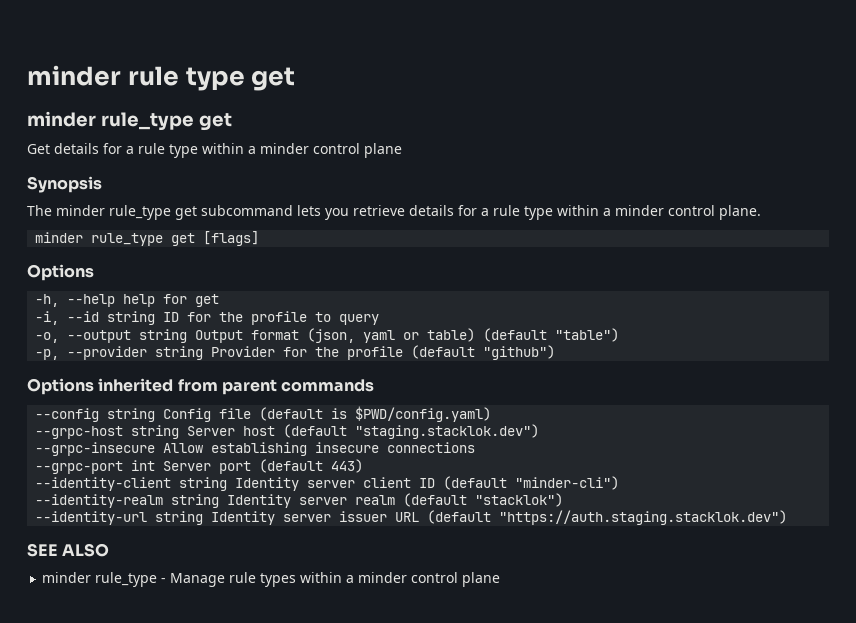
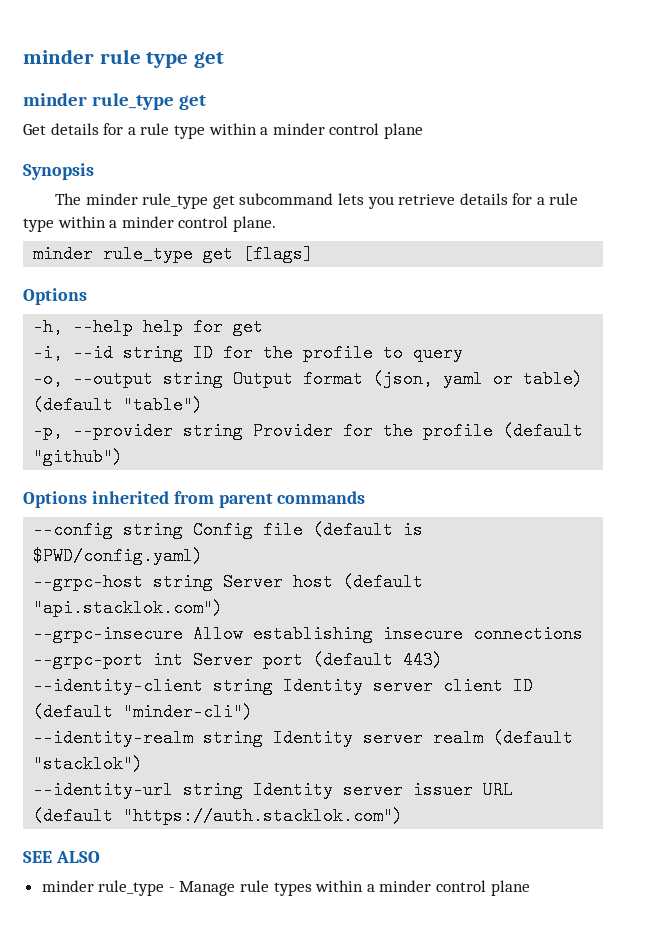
[355,424,540,439] "staging.stacklok.dev") -> [33,599,224,617] "api.stacklok.com")
[499,510,788,525] "https://auth.staging.stacklok.dev") -> [123,807,404,825] "https://auth.stacklok.com")

